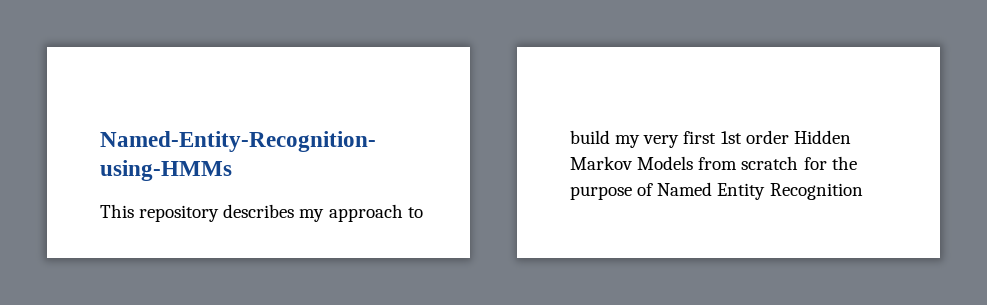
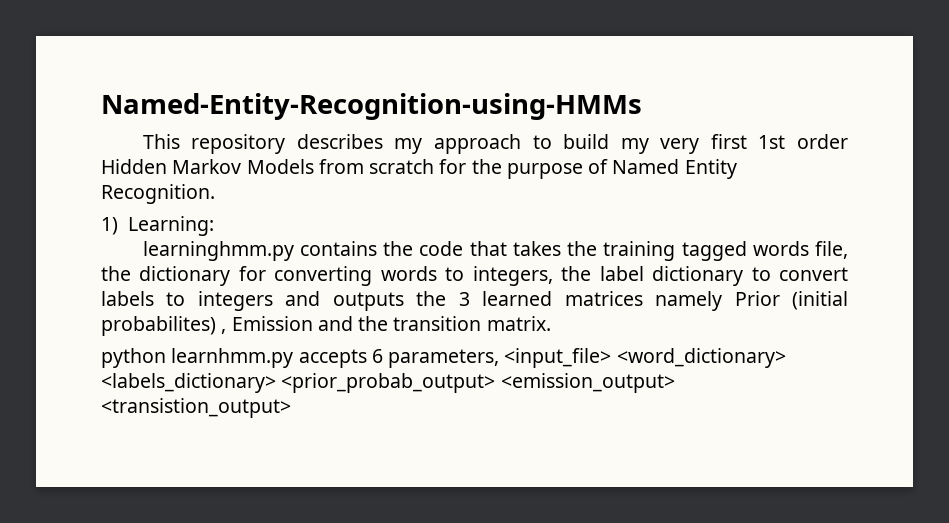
[769,183,863,200] Recognition -> [101,184,215,204] [101,216,214,236] [142,241,848,261] [101,266,848,286] [101,291,849,311] [101,316,551,336] [101,348,786,368] [101,373,675,393] [101,398,291,418] Recognition. // 1) Learning: // learninghmm.py contains the code that takes the training tagged words file, the dictionary for converting words to integers, the label dictionary to convert labels to integers and outputs the 3 learned matrices namely Prior (initial probabilites) , Emission and the transition matrix. // python learnhmm.py accepts 6 parameters, <input_file> <word_dictionary> <labels_dictionary> <prior_probab_output> <emission_output> <transistion_output>

